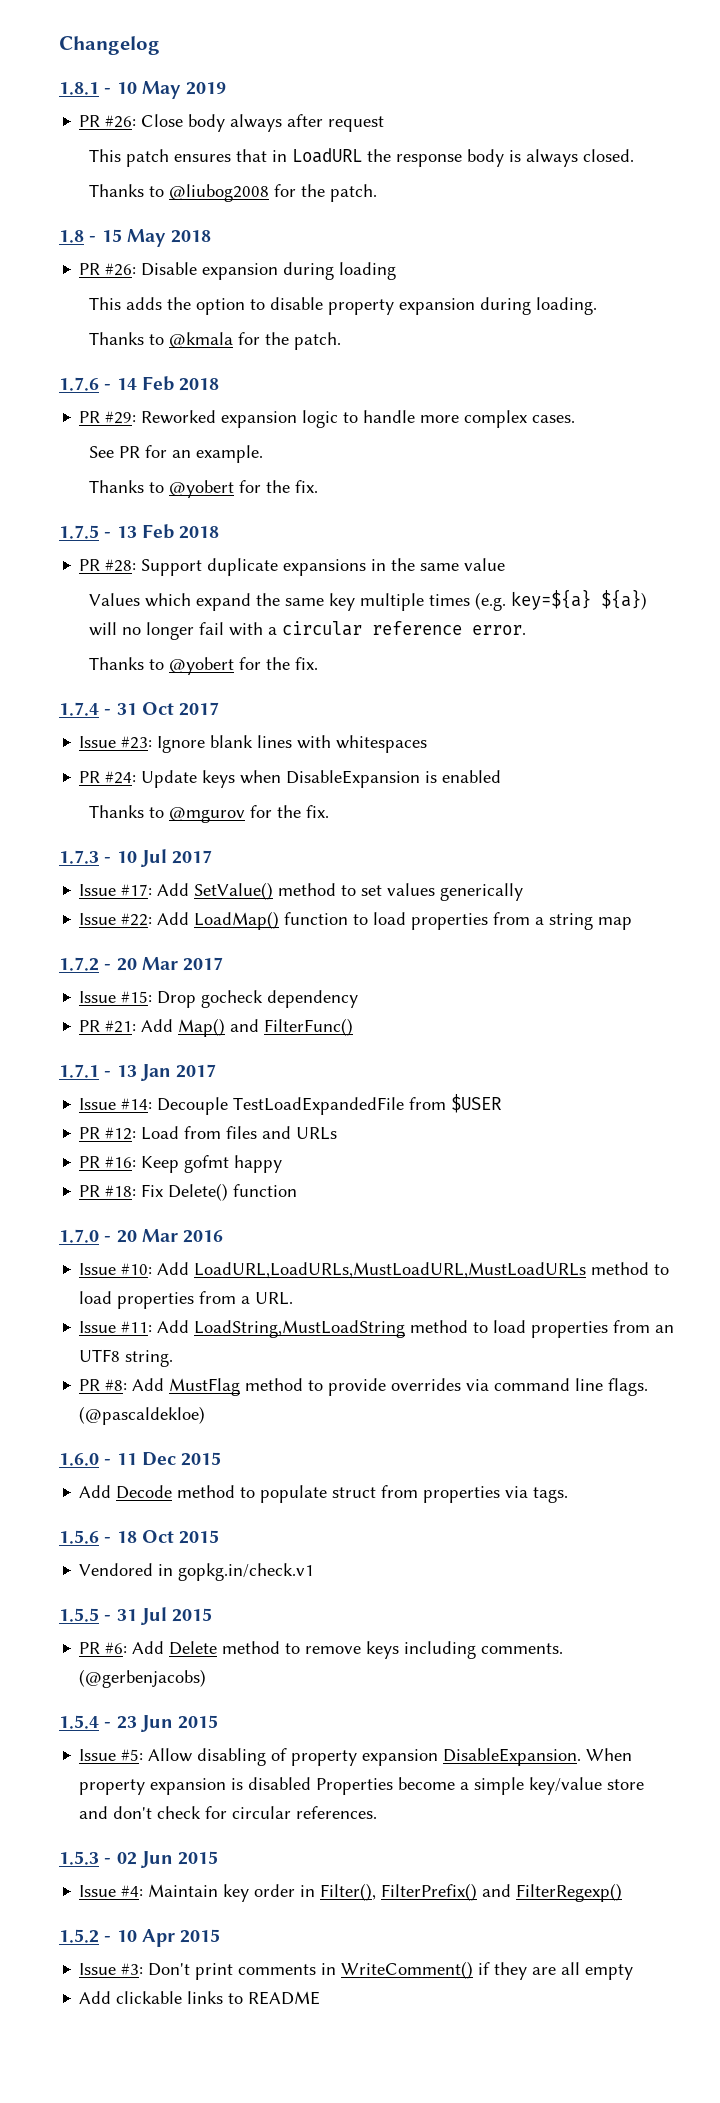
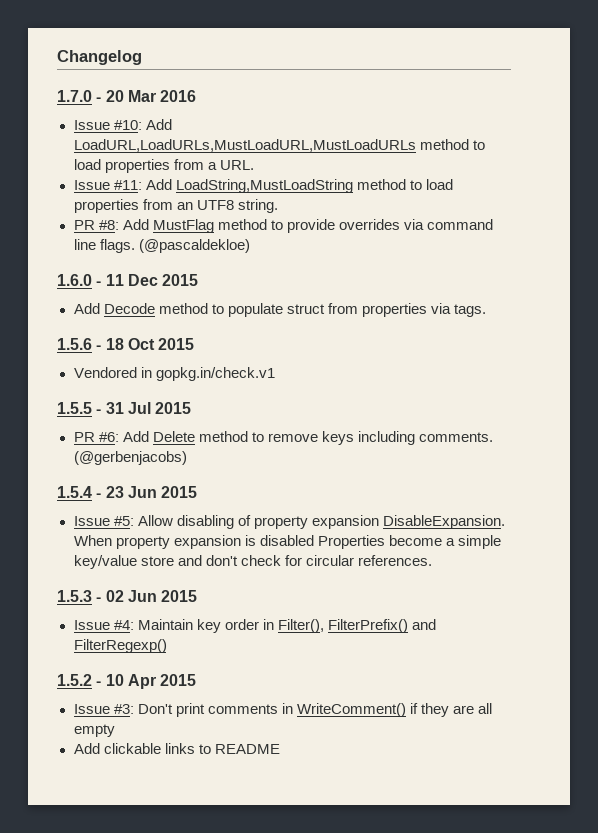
[59,81,227,99] [79,114,385,132] [88,148,634,167] [88,184,377,202] [59,229,212,247] [79,262,397,280] [88,297,597,315] [88,332,341,350] [59,376,220,391] [79,410,576,428] [88,445,263,463] [88,480,318,498] [59,524,220,539] [79,558,506,576] [88,589,647,611] [88,621,526,640] [88,657,318,675] [59,702,220,716] [79,735,428,753] [79,770,502,788] [88,805,329,823] [59,849,213,867] [79,882,524,901] [79,911,633,930] [59,957,224,971] [79,990,359,1008] [79,1018,354,1037] [59,1064,217,1081] [79,1094,502,1115] [79,1126,338,1140] [79,1155,283,1173] [79,1183,298,1201] // 1.8.1 - 10 May 2019 // PR #26: Close body always after request // This patch ensures that in LoadURL the response body is always closed. // Thanks to @liubog2008 for the patch. // 1.8 - 15 May 2018 // PR #26: Disable expansion during loading // This adds the option to disable property expansion during loading. // Thanks to @kmala for the patch. // 1.7.6 - 14 Feb 2018 // PR #29: Reworked expansion logic to handle more complex cases. // See PR for an example. // Thanks to @yobert for the fix. // 1.7.5 - 13 Feb 2018 // PR #28: Support duplicate expansions in the same value // Values which expand the same key multiple times (e.g. key=${a} ${a}) will no longer fail with a circular reference error. // Thanks to @yobert for the fix. // 1.7.4 - 31 Oct 2017 // Issue #23: Ignore blank lines with whitespaces // PR #24: Update keys when DisableExpansion is enabled // Thanks to @mgurov for the fix. // 1.7.3 - 10 Jul 2017 // Issue #17: Add SetValue() method to set values generically // Issue #22: Add LoadMap() function to load properties from a string map // 1.7.2 - 20 Mar 2017 // Issue #15: Drop gocheck dependency // PR #21: Add Map() and FilterFunc() // 1.7.1 - 13 Jan 2017 // Issue #14: Decouple TestLoadExpandedFile from $USER // PR #12: Load from files and URLs // PR #16: Keep gofmt happy // PR #18: Fix Delete() function -> (142, 57) none

